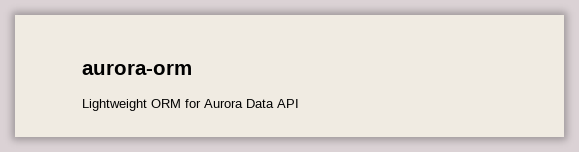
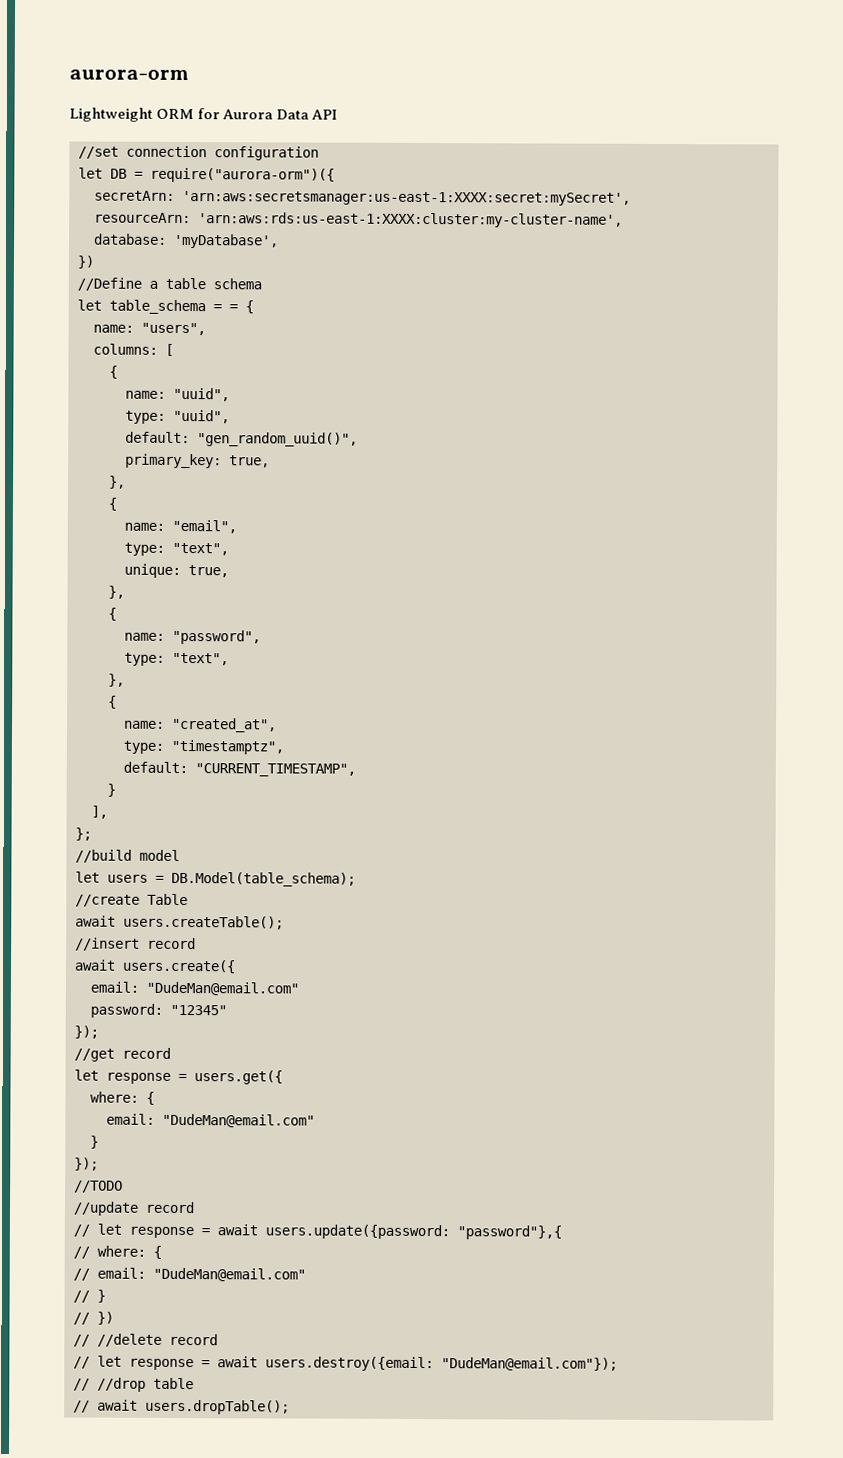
(299, 103) none -> [78,145,319,161] [78,167,335,183] [94,190,631,206] [94,212,623,228] [94,233,279,249] [77,255,94,269] [77,277,262,291] [77,299,254,315] [93,322,206,336] [93,343,174,356] [109,365,118,379] [125,387,230,402] [125,409,230,424] [125,431,358,447] [125,453,270,469] [109,475,126,489] [108,497,117,511] [124,519,237,534] [124,542,229,556] [124,563,229,578] [108,585,125,599] [108,607,117,621] [124,629,261,645] [124,652,229,666] [108,673,125,687] [108,695,117,709] [123,717,277,733] [123,739,284,755] [123,761,356,777] [107,783,116,797] [91,805,108,819] [75,827,92,841] [75,849,180,863] [75,871,356,887] [75,893,188,907] [75,915,284,930] [75,937,196,951] [74,959,236,974] [90,981,299,996] [90,1003,227,1018] [74,1025,99,1039] [74,1047,171,1062] [74,1069,283,1085] [90,1091,155,1105] [106,1113,315,1128] [90,1135,99,1149] [74,1157,99,1171] [74,1180,123,1193] [73,1201,195,1216] [73,1223,562,1240] [73,1245,162,1259] [73,1267,306,1282] [73,1289,106,1303] [73,1311,114,1325] [73,1333,218,1347] [73,1355,618,1372] [73,1377,194,1392] [73,1399,290,1415] // //set connection configuration // let DB = require("aurora-orm")({ // secretArn: 'arn:aws:secretsmanager:us-east-1:XXXX:secret:mySecret', // resourceArn: 'arn:aws:rds:us-east-1:XXXX:cluster:my-cluster-name', // database: 'myDatabase', // }) // //Define a table schema // let table_schema = = { // name: "users", // columns: [ // { // name: "uuid", // type: "uuid", // default: "gen_random_uuid()", // primary_key: true, // }, // { // name: "email", // type: "text", // unique: true, // }, // { // name: "password", // type: "text", // }, // { // name: "created_at", // type: "timestamptz", // default: "CURRENT_TIMESTAMP", // } // ], // }; // //build model // let users = DB.Model(table_schema); // //create Table // await users.createTable(); // //insert record // await users.create({ // email: "DudeMan@email.com" // password: "12345" // }); // //get record // let response = users.get({ // where: { // email: "DudeMan@email.com" // } // }); // //TODO // //update record // // let response = await users.update({password: "password"},{ // // where: { // // email: "DudeMan@email.com" // // } // // }) // // //delete record // // let response = await users.destroy({email: "DudeMan@email.com"}); // // //drop table // // await users.dropTable();

